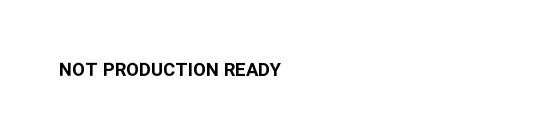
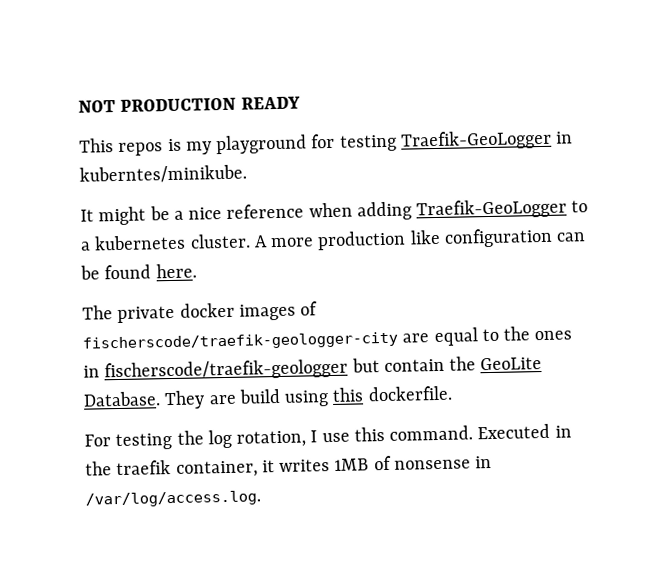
(281, 69) none -> [79,129,574,156] [79,164,247,184] [80,198,589,226] [80,227,587,251] [80,263,197,280] [82,301,319,324] [82,326,573,352] [83,356,543,382] [83,385,453,410] [84,423,572,451] [85,455,493,478] [85,490,261,508] // This repos is my playground for testing Traefik-GeoLogger in kuberntes/minikube. // It might be a nice reference when adding Traefik-GeoLogger to a kubernetes cluster. A more production like configuration can be found here. // The private docker images of fischerscode/traefik-geologger-city are equal to the ones in fischerscode/traefik-geologger but contain the GeoLite Database. They are build using this dockerfile. // For testing the log rotation, I use this command. Executed in the traefik container, it writes 1MB of nonsense in /var/log/access.log.

